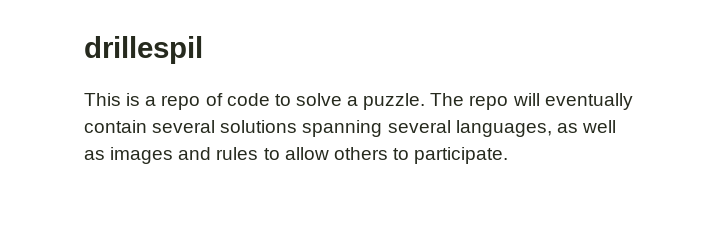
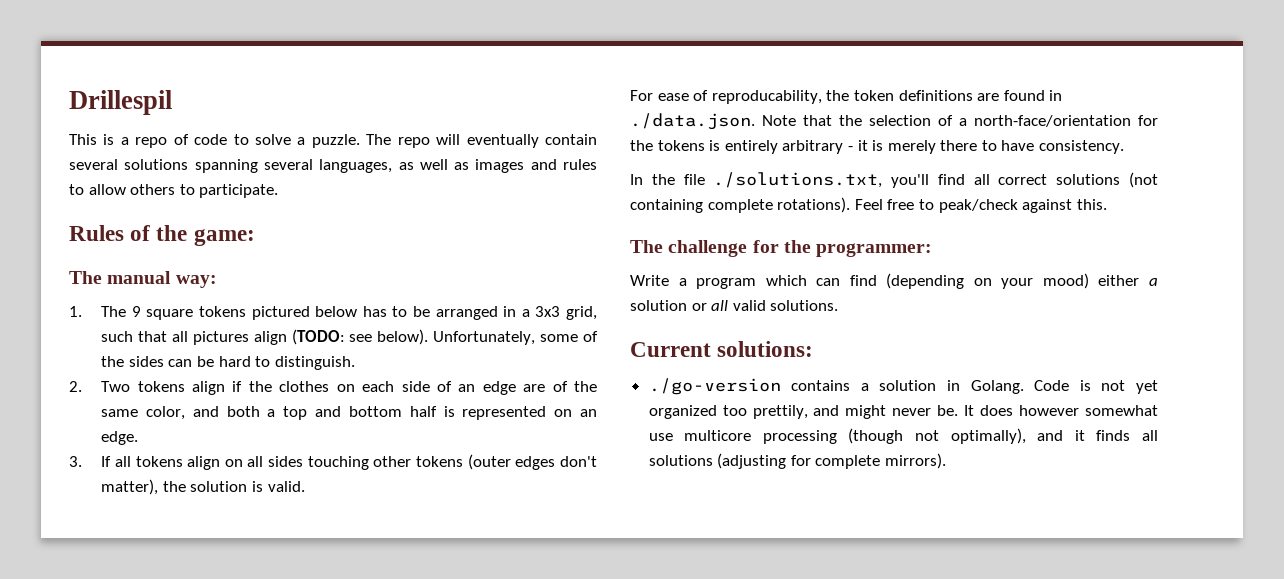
[84,36,203,64] drillespil -> [69,90,172,115] Drillespil
(509, 155) none -> [69,225,255,246] [69,271,217,288] [69,306,597,320] [101,329,599,345] [101,356,355,370] [69,381,598,395] [101,406,597,420] [101,431,139,445] [69,454,597,470] [101,479,305,495] [630,90,1063,104] [630,113,1158,130] [630,140,1125,154] [630,172,1158,188] [630,197,1107,213] [630,240,933,257] [630,273,1158,289] [630,300,839,311] [630,341,814,357] [648,378,1158,395] [648,405,1158,419] [648,428,1158,444] [648,453,947,469] // Rules of the game: // The manual way: // 1. The 9 square tokens pictured below has to be arranged in a 3x3 grid, such that all pictures align (TODO: see below). Unfortunately, some of the sides can be hard to distinguish. // 2. Two tokens align if the clothes on each side of an edge are of the same color, and both a top and bottom half is represented on an edge. // 3. If all tokens align on all sides touching other tokens (outer edges don't matter), the solution is valid. // For ease of reproducability, the token definitions are found in ./data.json. Note that the selection of a north-face/orientation for the tokens is entirely arbitrary - it is merely there to have consistency. // In the file ./solutions.txt, you'll find all correct solutions (not containing complete rotations). Feel free to peak/check against this. // The challenge for the programmer: // Write a program which can find (depending on your mood) either a solution or all valid solutions. // Current solutions: // ./go-version contains a solution in Golang. Code is not yet organized too prettily, and might never be. It does however somewhat use multicore processing (though not optimally), and it finds all solutions (adjusting for complete mirrors).

